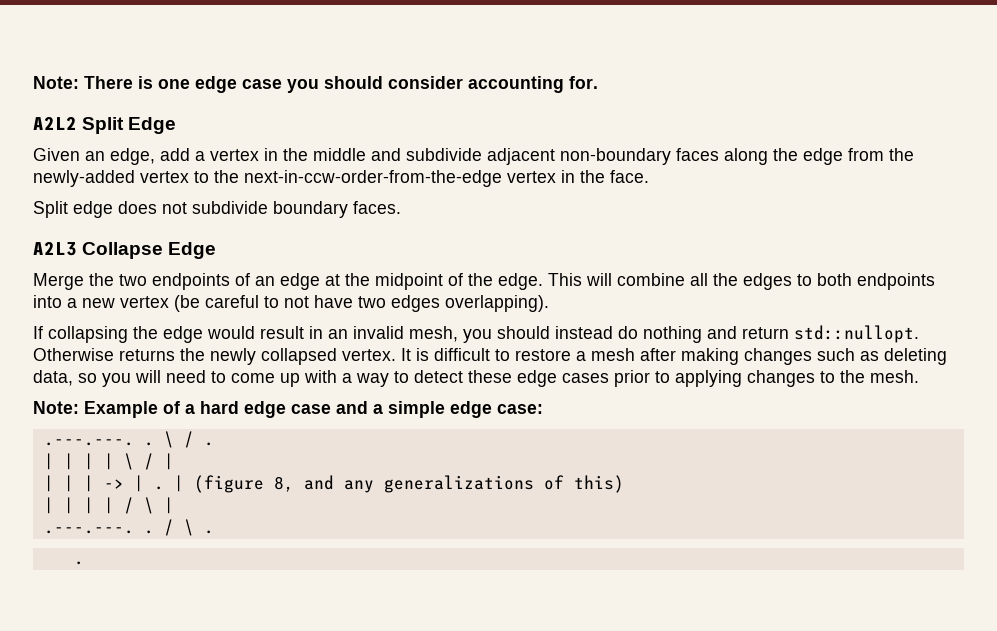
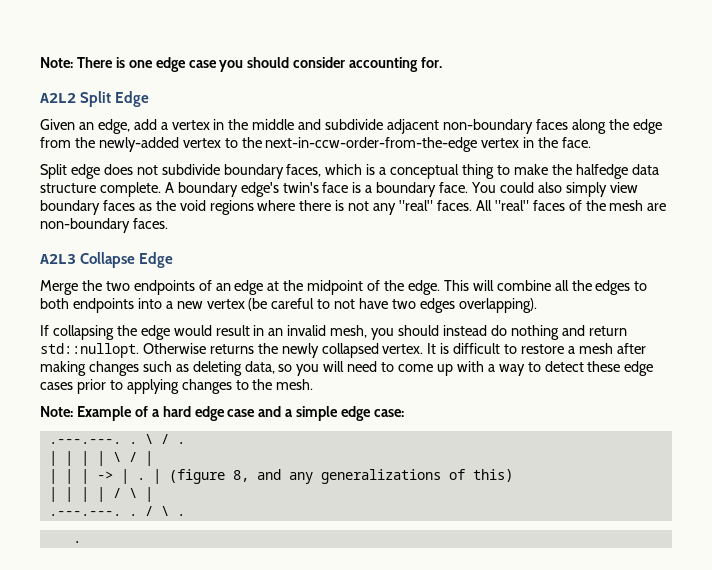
(348, 209) none -> [286,164,659,179] [40,182,638,197] [40,200,667,215] [40,218,130,233] faces, which is a conceptual thing to make the halfedge data structure complete. A boundary edge's twin's face is a boundary face. You could also simply view boundary faces as the void regions where there is not any "real" faces. All "real" faces of the mesh are non-boundary

